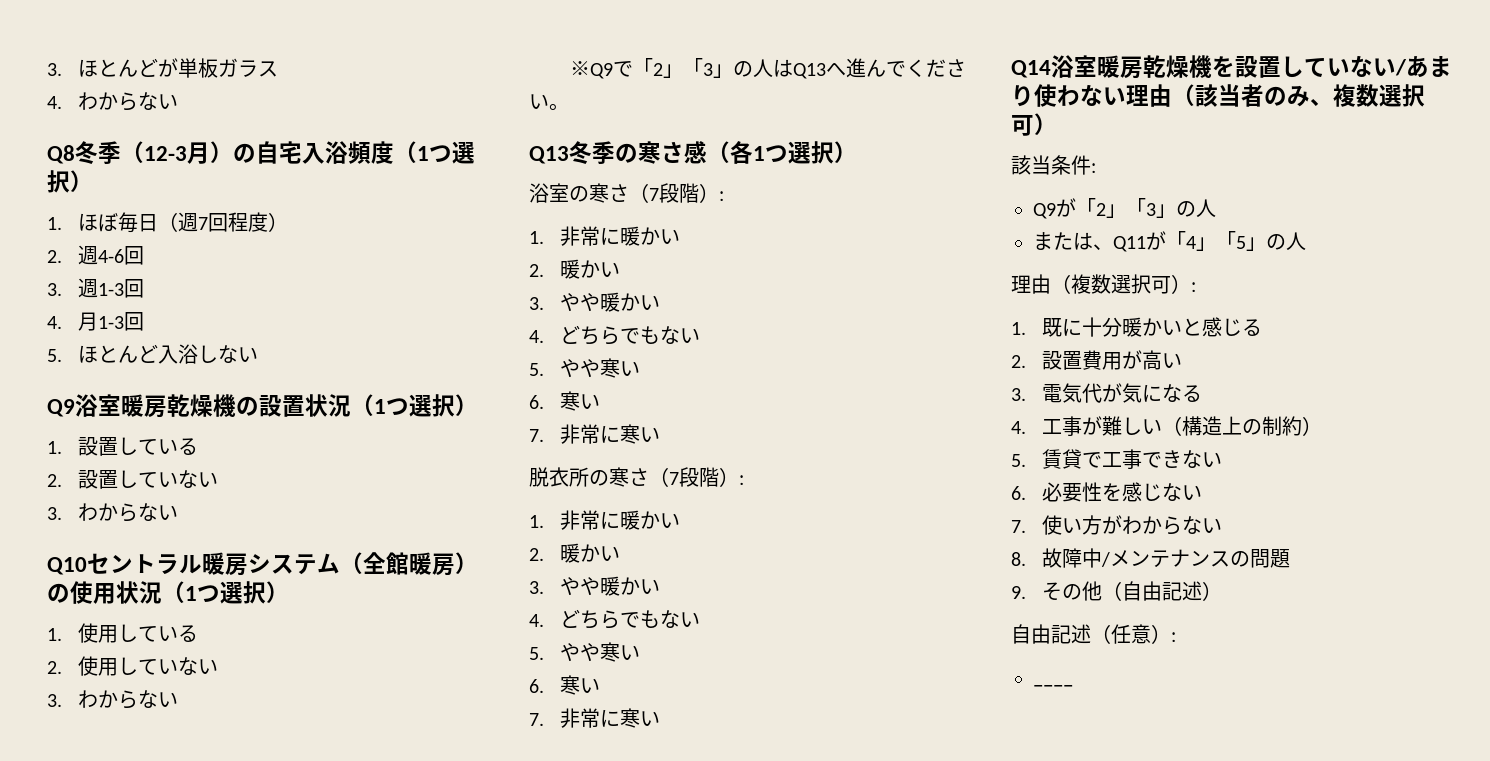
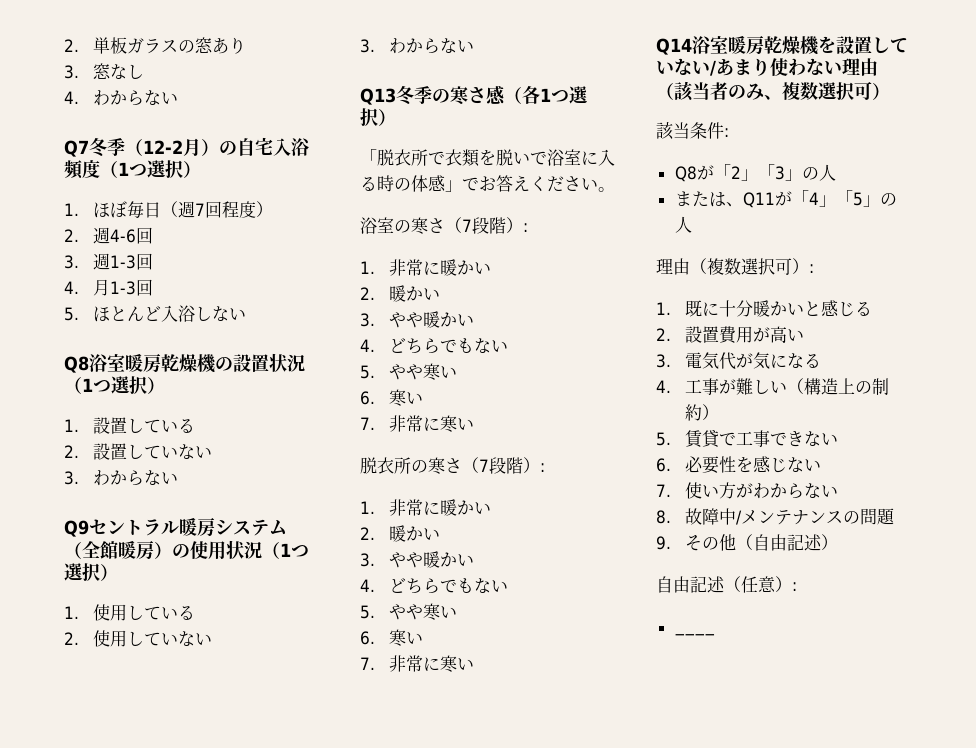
[47,58,179,77] 3.ほとんどが -> [64,39,79,52] 2.
(279, 69) none -> [178,37,247,54] [64,63,145,80] の窓あり // 3.窓なし
[47,141,187,164] Q8冬季（12-3 -> [64,137,183,157] Q7冬季（12-2
[47,399,75,417] Q9 -> [64,356,89,373] Q8
[47,557,87,575] Q10 -> [64,520,89,537] Q9
[570,58,967,79] [529,94,569,111] // ※Q9で「2」「3」の人はQ13へ進んでください。 -> (475, 46) none
(857, 152) none -> [360,149,615,167] [360,175,615,192] // 「脱衣所で衣類を脱いで浴室に入る時の体感」でお答えください。
[1033,203,1056,219] Q9 -> [674,166,697,182] Q8

